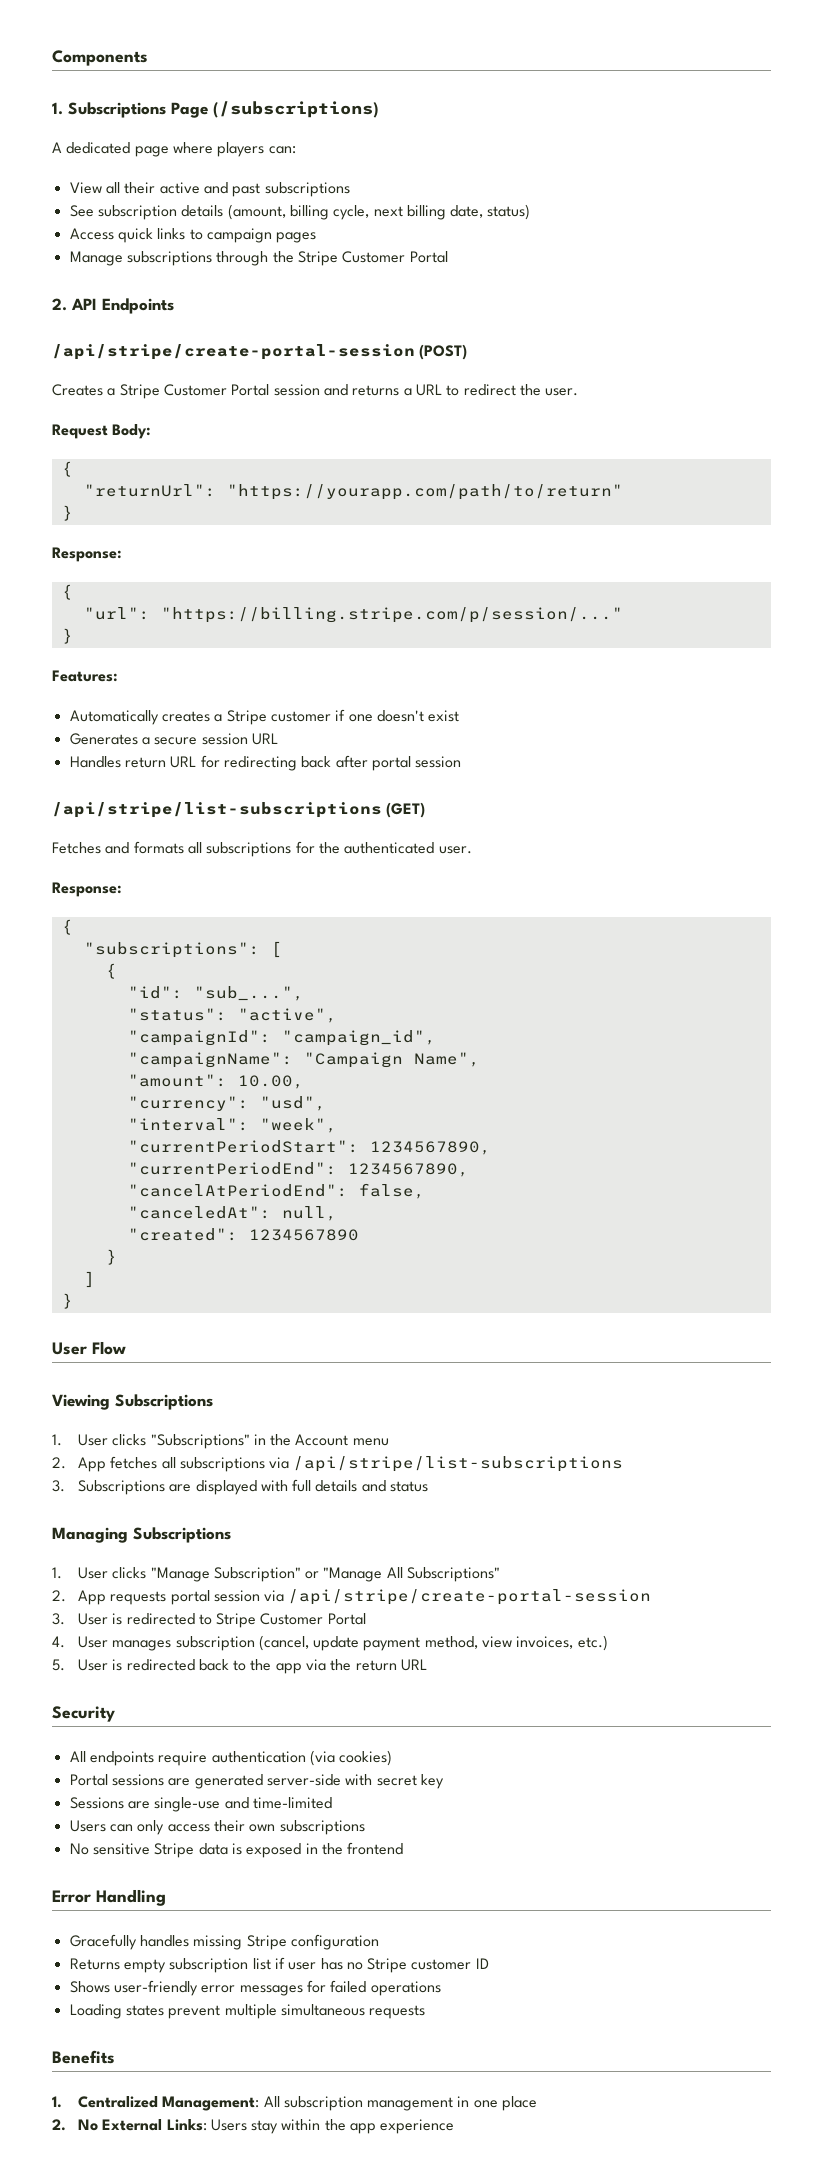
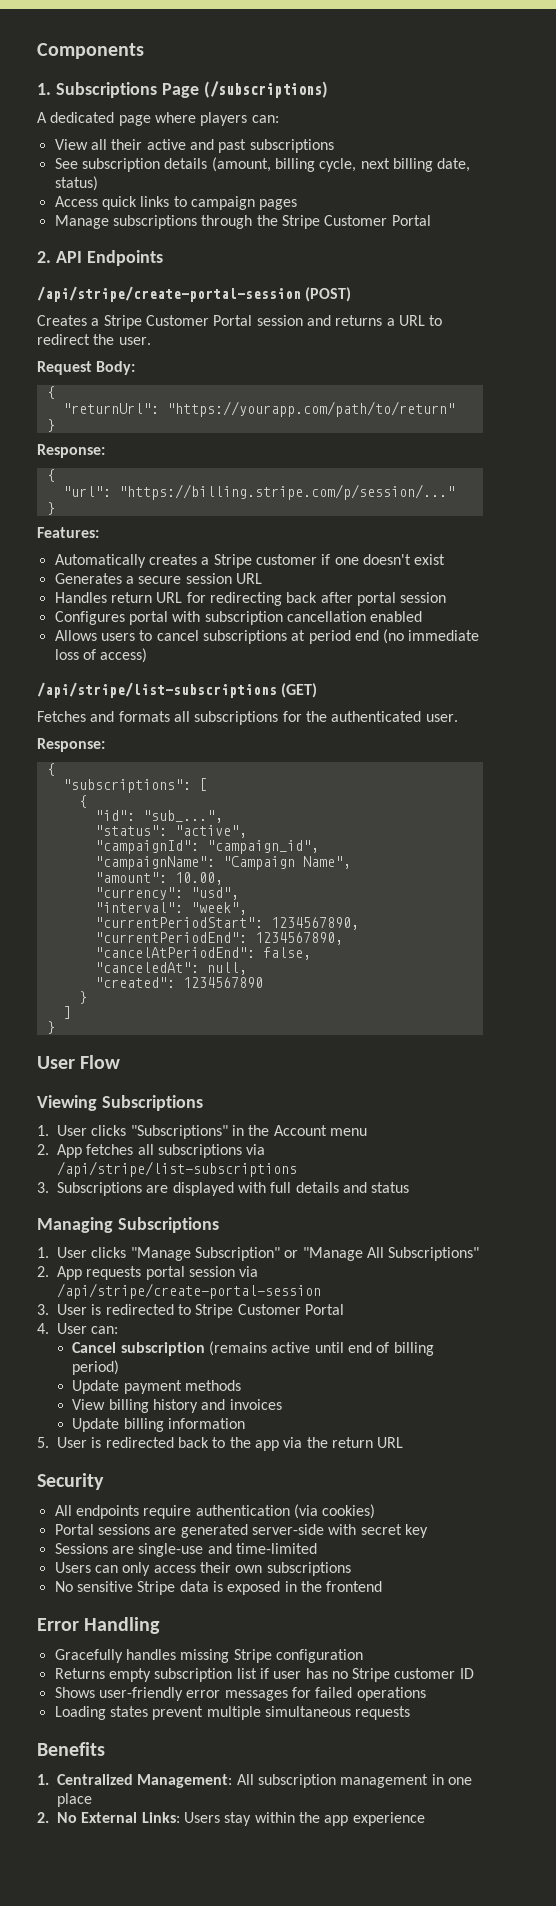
(462, 762) none -> [54,611,423,625] [54,629,480,644] [54,648,148,663] // Configures portal with subscription cancellation enabled // Allows users to cancel subscriptions at period end (no immediate loss of access)
[112,1635,608,1651] manages subscription (cancel, update payment method, view invoices, etc.) -> [91,1326,119,1334] [72,1341,434,1356] [72,1360,120,1375] [72,1380,242,1394] [72,1399,282,1413] [72,1418,246,1432] can: // Cancel subscription (remains active until end of billing period) // Update payment methods // View billing history and invoices // Update billing information

